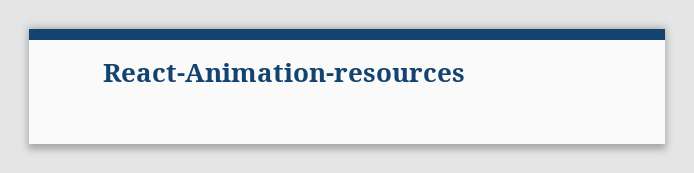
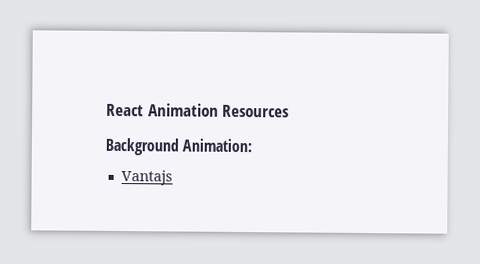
[103,63,465,82] React-Animation-resources -> [106,103,290,118] [105,137,253,156] [120,170,173,186] React Animation Resources // Background Animation: // Vantajs

